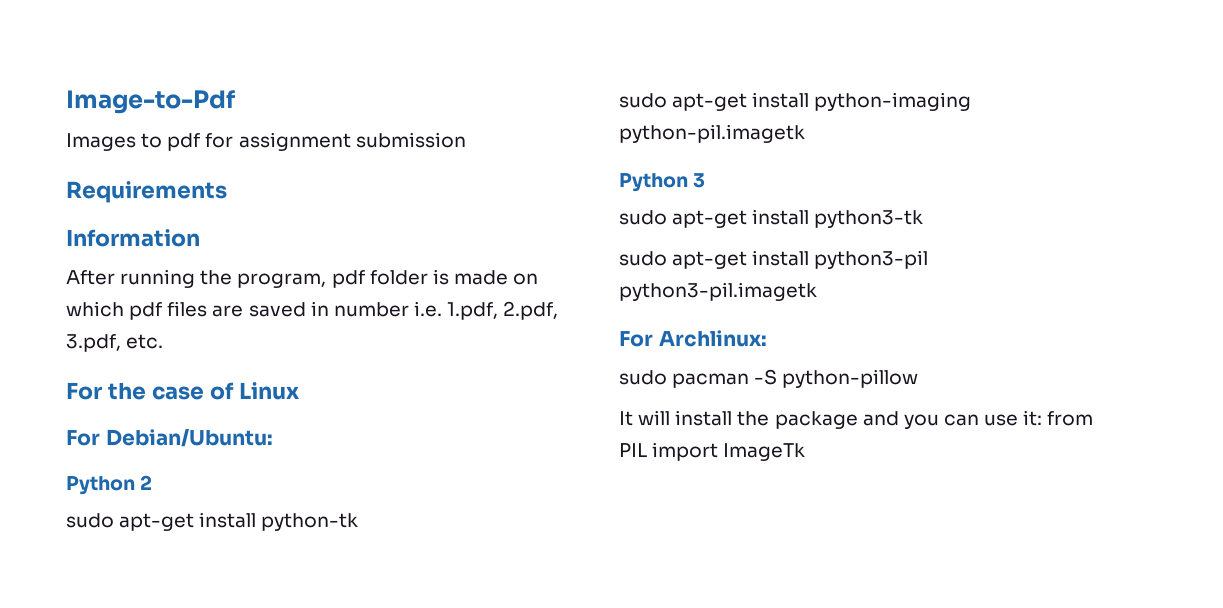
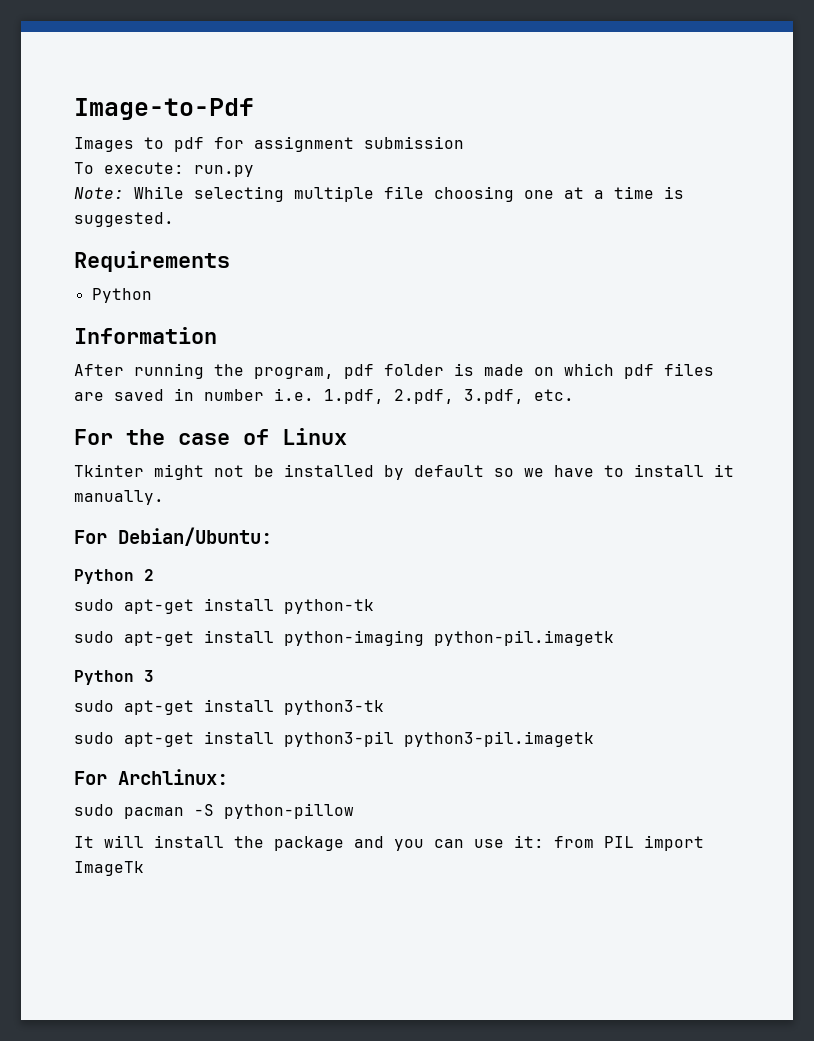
(466, 140) none -> [74,162,254,177] [74,186,684,202] [74,212,174,227] // To execute: run.py // Note: While selecting multiple file choosing one at a time is suggested.
(227, 192) none -> [91,288,152,303] // Python
(300, 391) none -> [74,464,734,480] [74,490,164,505] // Tkinter might not be installed by default so we have to install it manually.

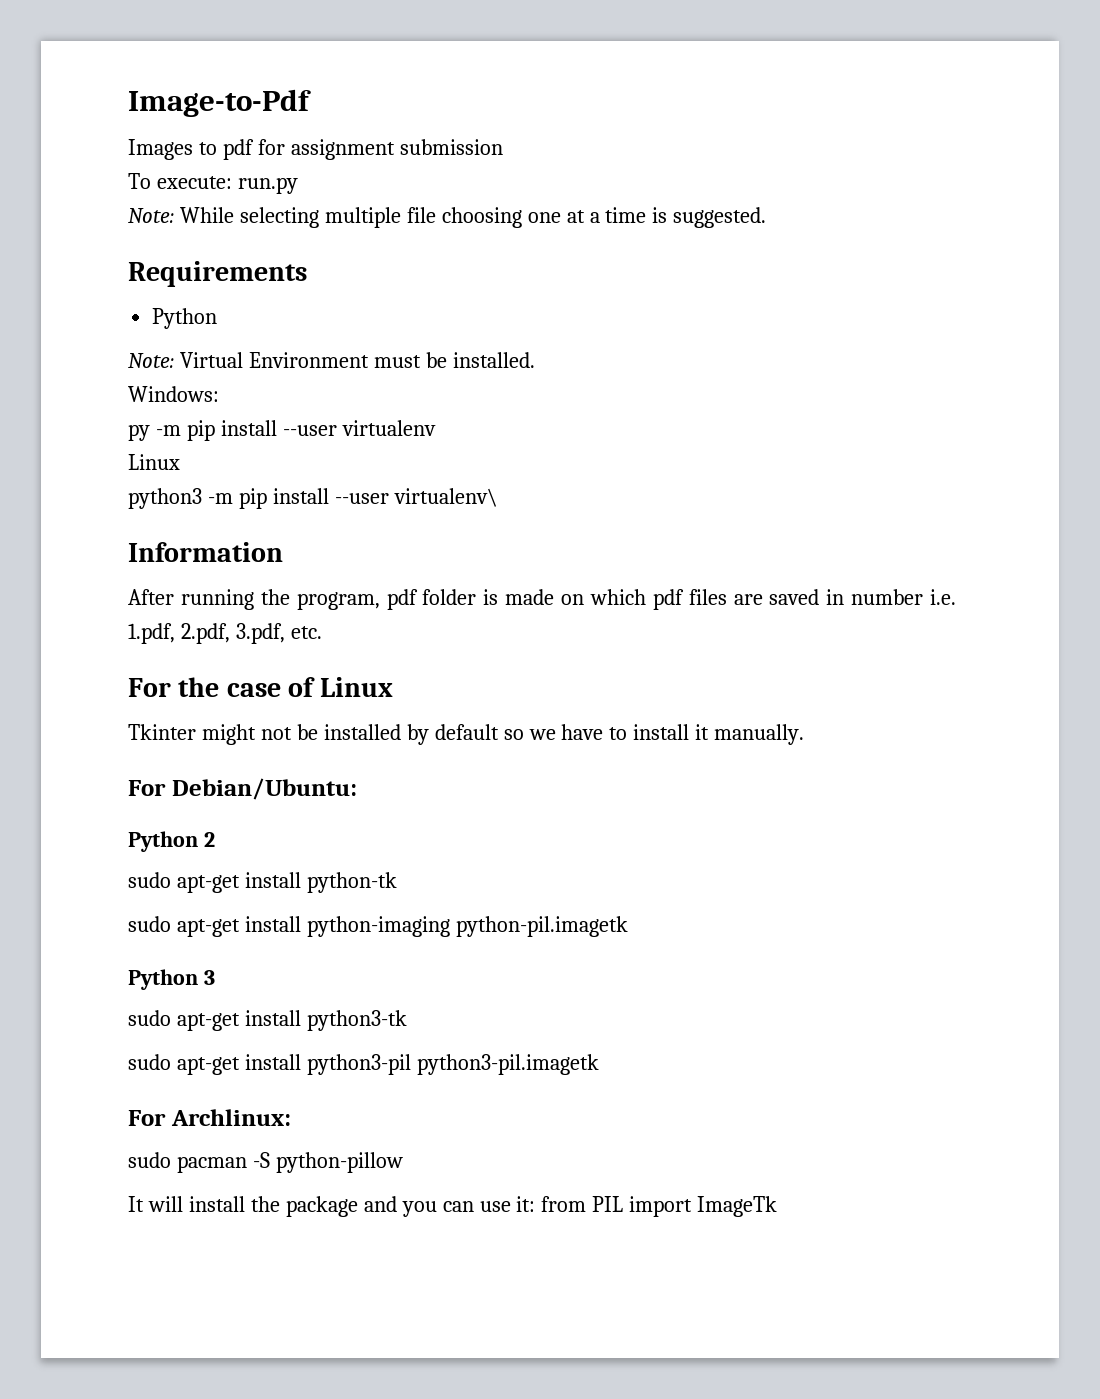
(152, 295) none -> [128,352,535,368] [128,386,219,402] [128,420,436,441] [128,454,180,470] [128,488,498,509] // Note: Virtual Environment must be installed. // Windows: // py -m pip install --user virtualenv // Linux // python3 -m pip install --user virtualenv\

